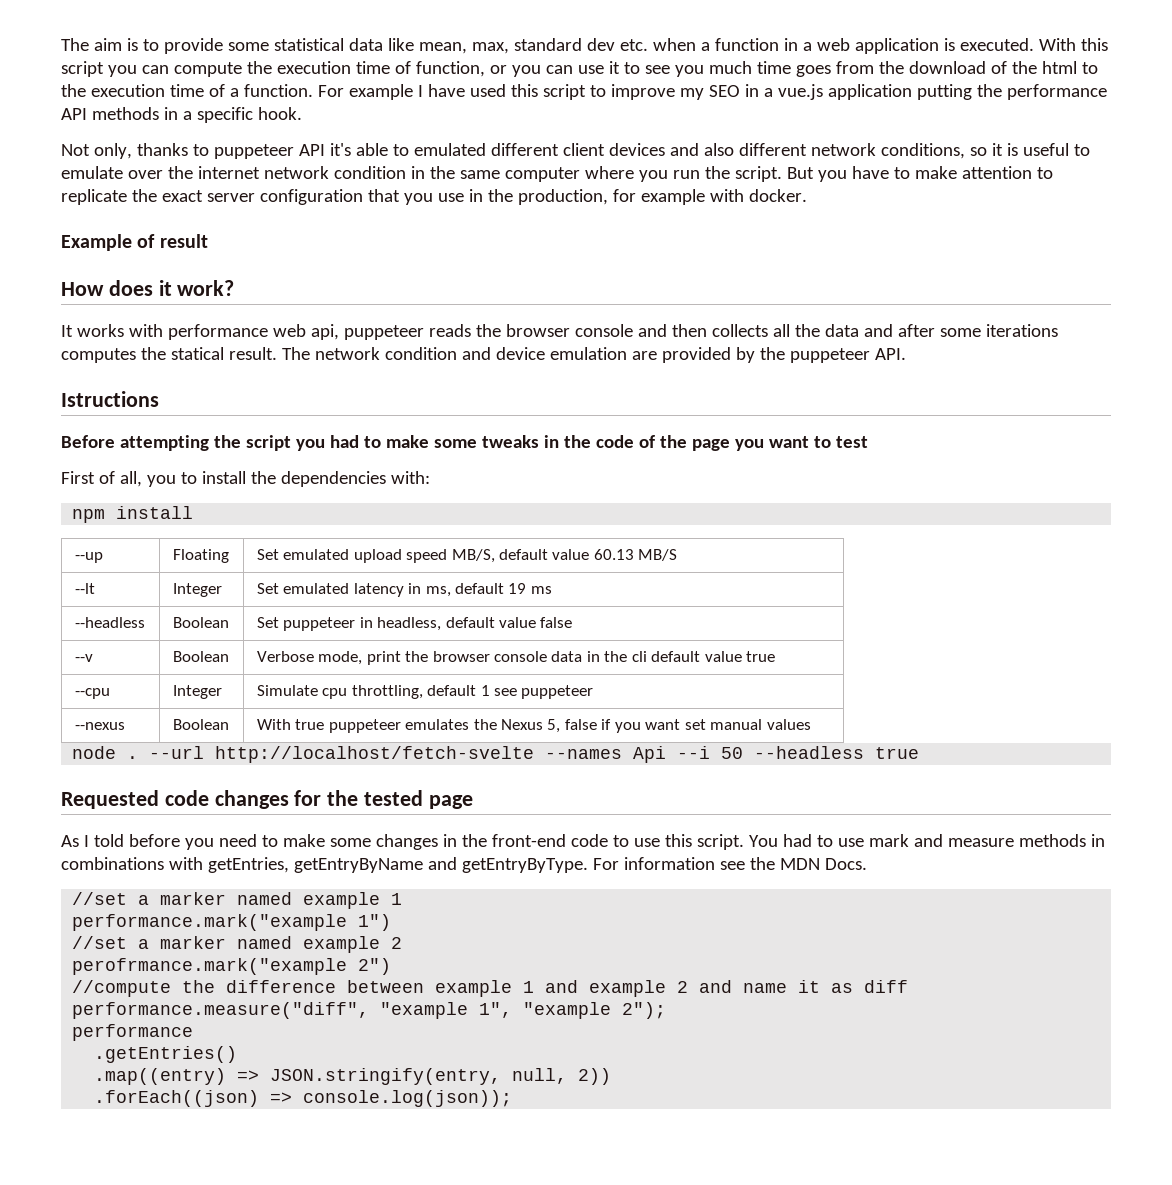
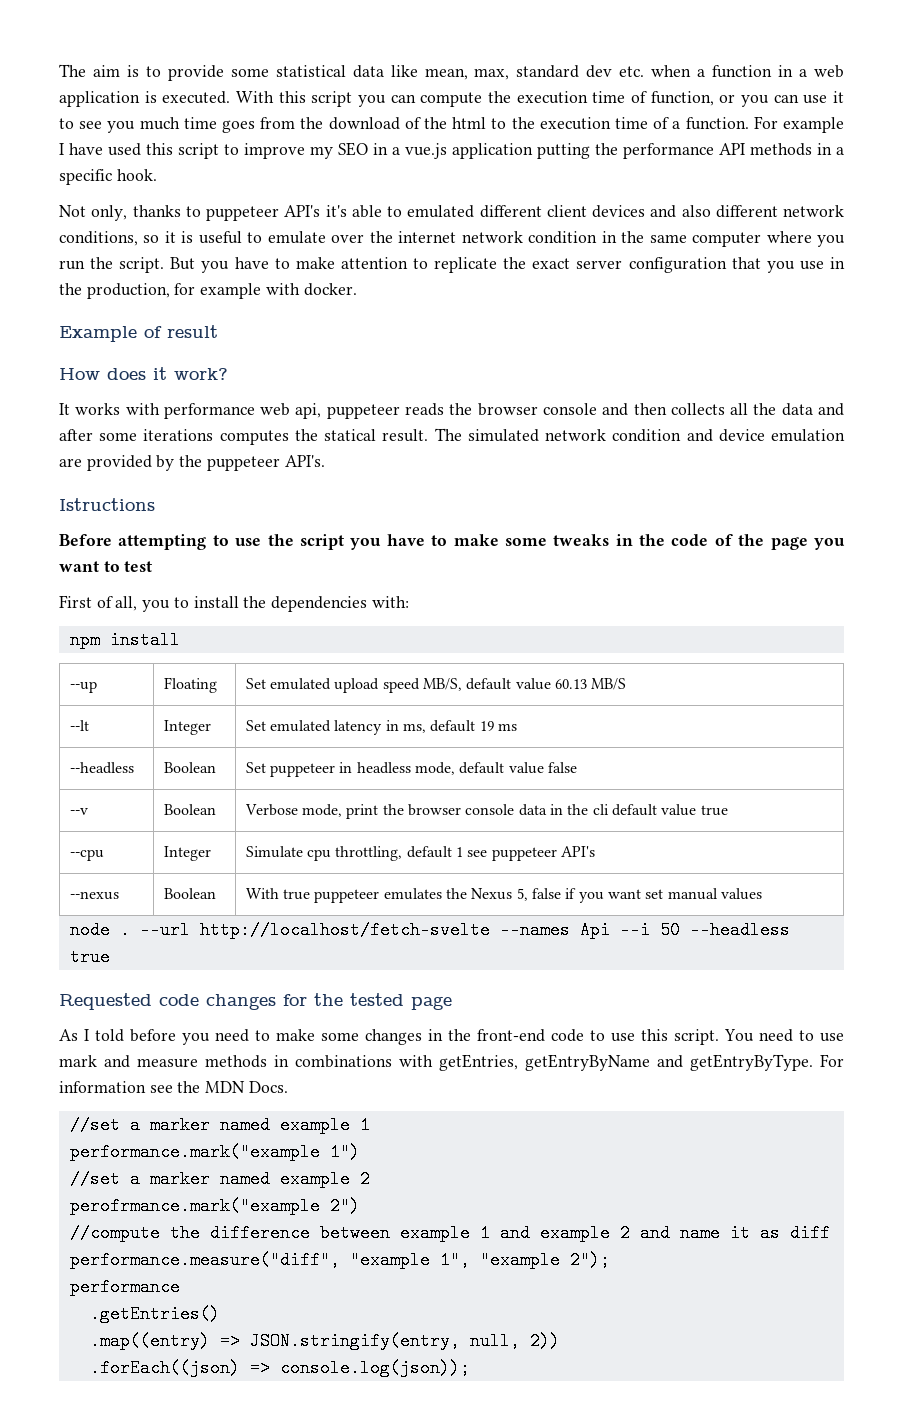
[298,144,325,156] API -> [284,205,321,217] API's
(310, 353) none -> [467,429,539,442] simulated
[874,348,906,360] API. -> [284,455,325,467] API's.
(209, 443) none -> [212,535,262,546] to use
[329,435,359,448] had -> [386,534,425,546] have
[377,617,442,631] headless, -> [356,762,456,775] headless mode,
(594, 692) none -> [560,846,595,857] API's
[782,834,812,847] had -> [759,1029,793,1042] need

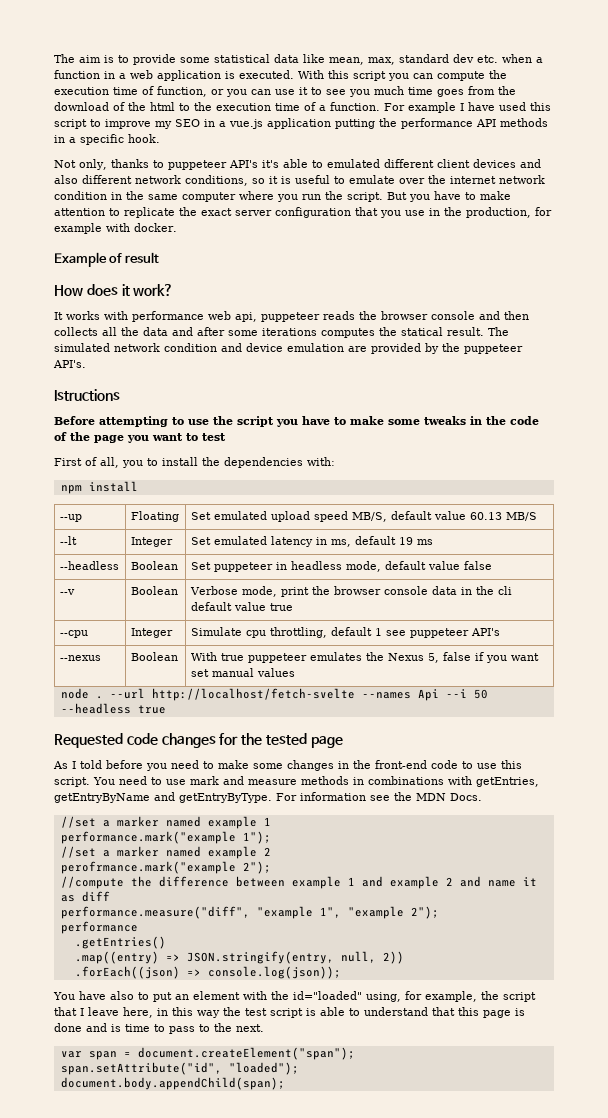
[329,1143,360,1161] 1") -> [242,831,271,844] 1");
[329,1197,360,1215] 2") -> [242,861,271,874] 2");
(470, 1368) none -> [53,991,536,1002] [54,1007,525,1018] [54,1023,264,1034] [60,1047,355,1060] [60,1062,299,1075] [60,1077,285,1090] // You have also to put an element with the id="loaded" using, for example, the script that I leave here, in this way the test script is able to understand that this page is done and is time to pass to the next. // var span = document.createElement("span"); // span.setAttribute("id", "loaded"); // document.body.appendChild(span);

